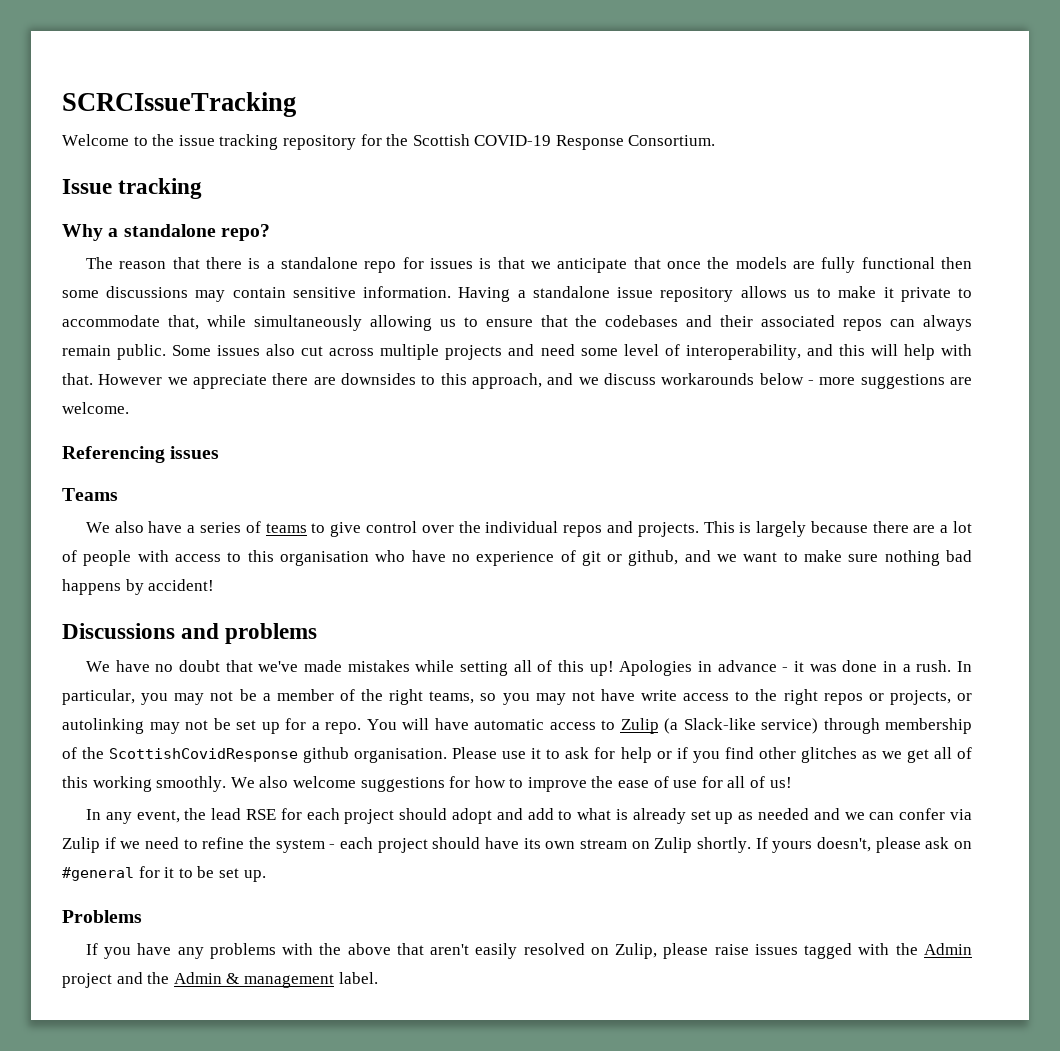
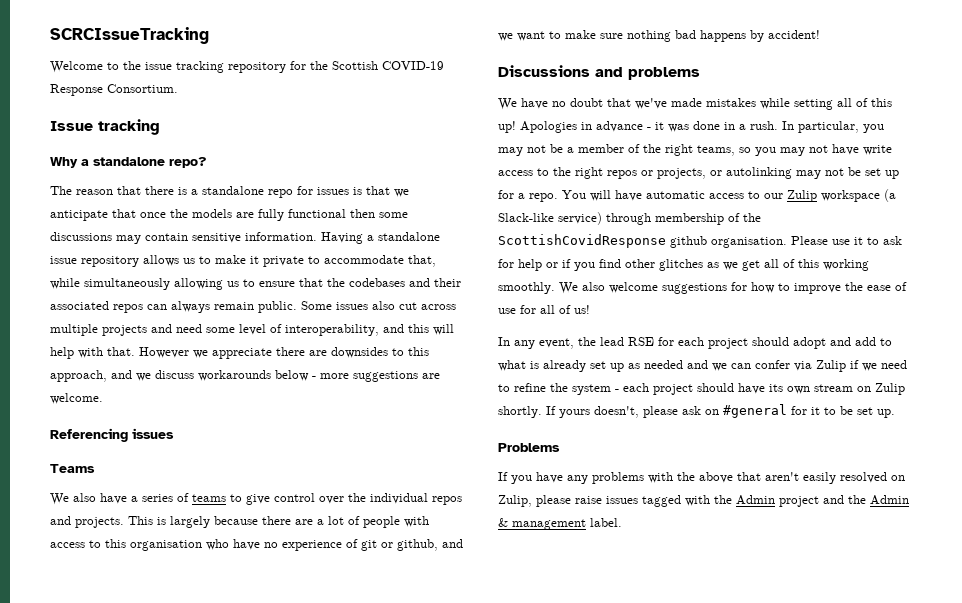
[620,718,659,734] Zulip -> [764,190,880,202] our Zulip workspace

